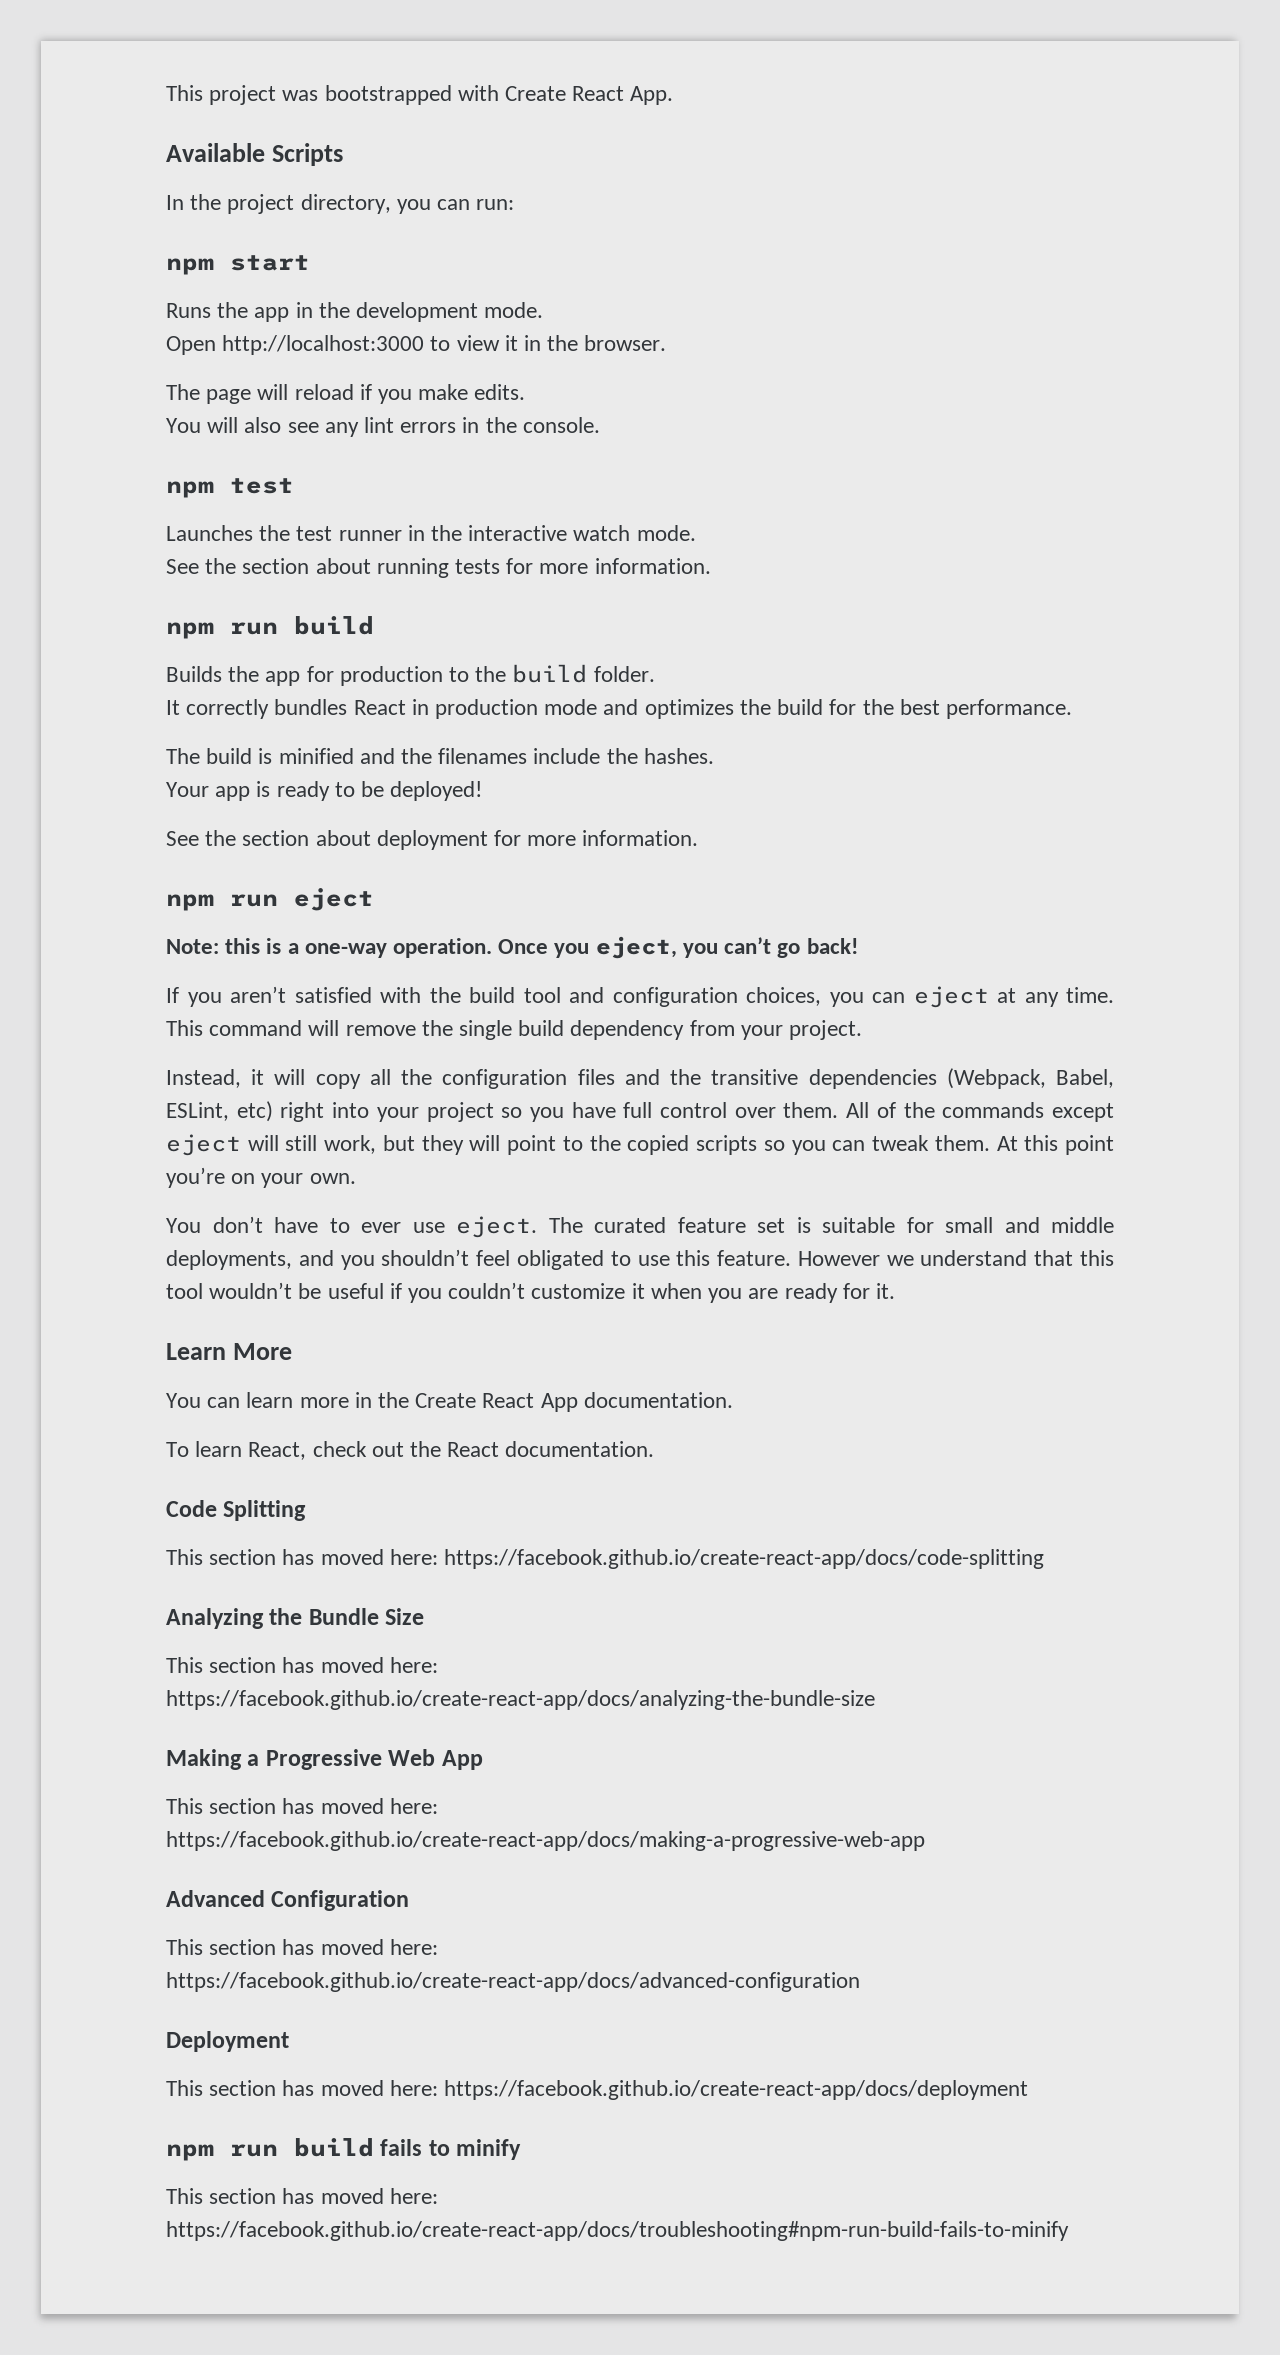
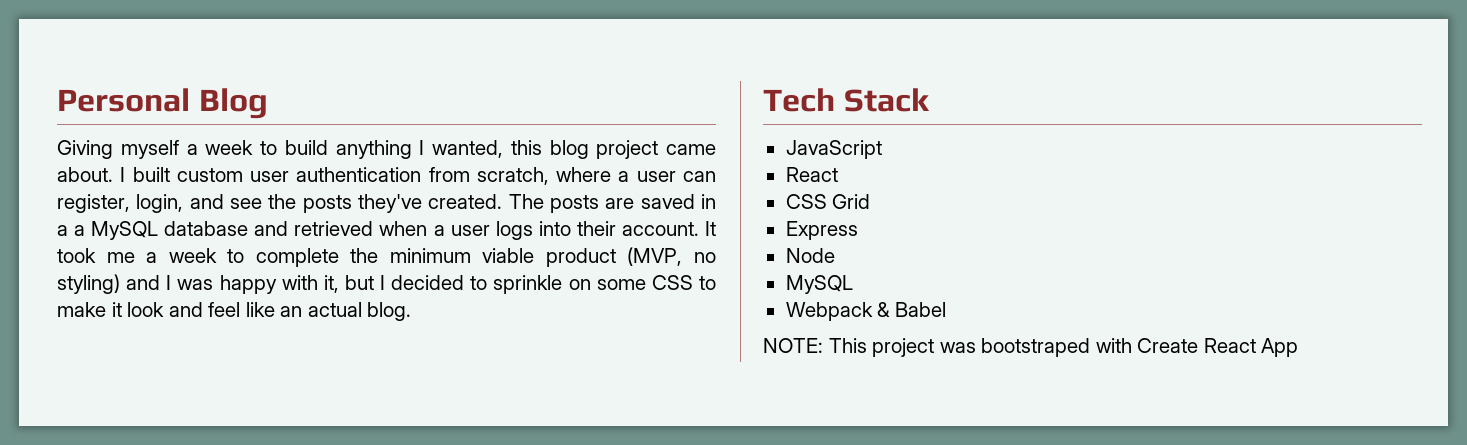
(166, 93) none -> [57,88,268,119] [57,140,716,159] [57,167,716,185] [57,194,717,213] [57,221,717,240] [57,247,716,267] [57,274,716,294] [57,302,412,321] [763,88,930,112] [785,140,882,159] [785,167,838,182] [785,194,871,209] [785,221,858,240] [785,248,835,263] [785,275,853,294] [785,302,946,321] [763,338,823,353] Personal Blog // Giving myself a week to build anything I wanted, this blog project came about. I built custom user authentication from scratch, where a user can register, login, and see the posts they've created. The posts are saved in a a MySQL database and retrieved when a user logs into their account. It took me a week to complete the minimum viable product (MVP, no styling) and I was happy with it, but I decided to sprinkle on some CSS to make it look and feel like an actual blog. // Tech Stack // JavaScript // React // CSS Grid // Express // Node // MySQL // Webpack & Babel // NOTE:
[324,85,452,105] bootstrapped -> [981,338,1091,357] bootstraped
[630,86,674,105] [166,143,343,166] [166,194,515,214] [166,255,310,275] [166,302,544,322] [166,335,667,355] [166,384,526,404] [166,417,600,437] [166,478,294,498] [166,525,696,541] [166,558,711,578] [166,616,374,639] [166,664,655,686] [166,699,1072,719] [166,748,714,764] [166,781,483,801] [166,830,699,850] [166,888,374,911] [166,936,858,959] [166,986,1114,1008] [166,1020,863,1040] [166,1068,1115,1089] [166,1101,1115,1122] [166,1134,1114,1156] [166,1167,356,1188] [166,1216,1114,1238] [166,1249,1115,1270] [166,1282,895,1303] [166,1343,292,1360] [166,1392,733,1412] [166,1441,655,1460] [166,1500,307,1521] [166,1549,1045,1569] [166,1608,425,1629] [166,1657,438,1673] [166,1690,875,1710] [166,1749,483,1770] [166,1798,438,1814] [166,1831,925,1851] [166,1890,410,1911] [166,1939,438,1955] [166,1972,860,1992] [166,2031,289,2052] [166,2080,1029,2100] [166,2138,522,2161] [166,2188,438,2204] [166,2221,1069,2241] App. // Available Scripts // In the project directory, you can run: // npm start // Runs the app in the development mode. // Open http://localhost:3000 to view it in the browser. // The page will reload if you make edits. // You will also see any lint errors in the console. // npm test // Launches the test runner in the interactive watch mode. // See the section about running tests for more information. // npm run build // Builds the app for production to the build folder. // It correctly bundles React in production mode and optimizes the build for the best performance. // The build is minified and the filenames include the hashes. // Your app is ready to be deployed! // See the section about deployment for more information. // npm run eject // Note: this is a one-way operation. Once you eject, you can’t go back! // If you aren’t satisfied with the build tool and configuration choices, you can eject at any time. This command will remove the single build dependency from your project. // Instead, it will copy all the configuration files and the transitive dependencies (Webpack, Babel, ESLint, etc) right into your project so you have full control over them. All of the commands except eject will still work, but they will point to the copied scripts so you can tweak them. At this point you’re on your own. // You don’t have to ever use eject. The curated feature set is suitable for small and middle deployments, and you shouldn’t feel obligated to use this feature. However we understand that this tool wouldn’t be useful if you couldn’t customize it when you are ready for it. // Learn More // You can learn more in the Create React App documentation. // To learn React, check out the React documentation. // Code Splitting // This section has moved here: https://facebook.github.io/create-react-app/docs/code-splitting // Analyzing the Bundle Size // This section has moved here: https://facebook.github.io/create-react-app/docs/analyzing-the-bundle-size // Making a Progressive Web App // This section has moved here: https://facebook.github.io/create-react-app/docs/making-a-progressive-web-app // Advanced Configuration // This section has moved here: https://facebook.github.io/create-react-app/docs/advanced-configuration // Deployment // This section has moved here: https://facebook.github.io/create-react-app/docs/deployment // npm run build fails to minify // This section has moved here: https://facebook.github.io/create-react-app/docs/troubleshooting#npm-run-build-fails-to-minify -> [1261,338,1299,357] App

